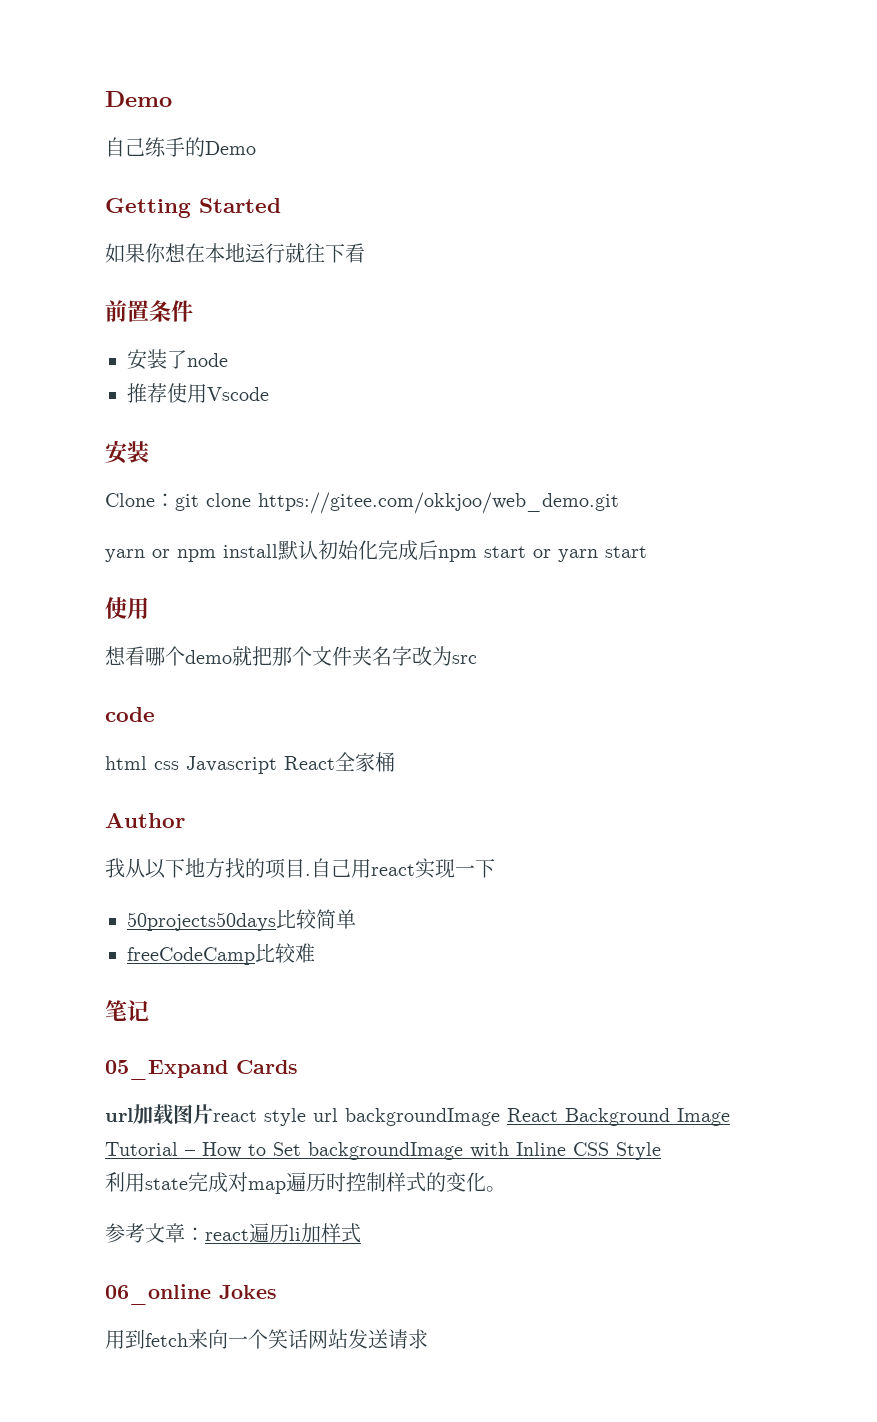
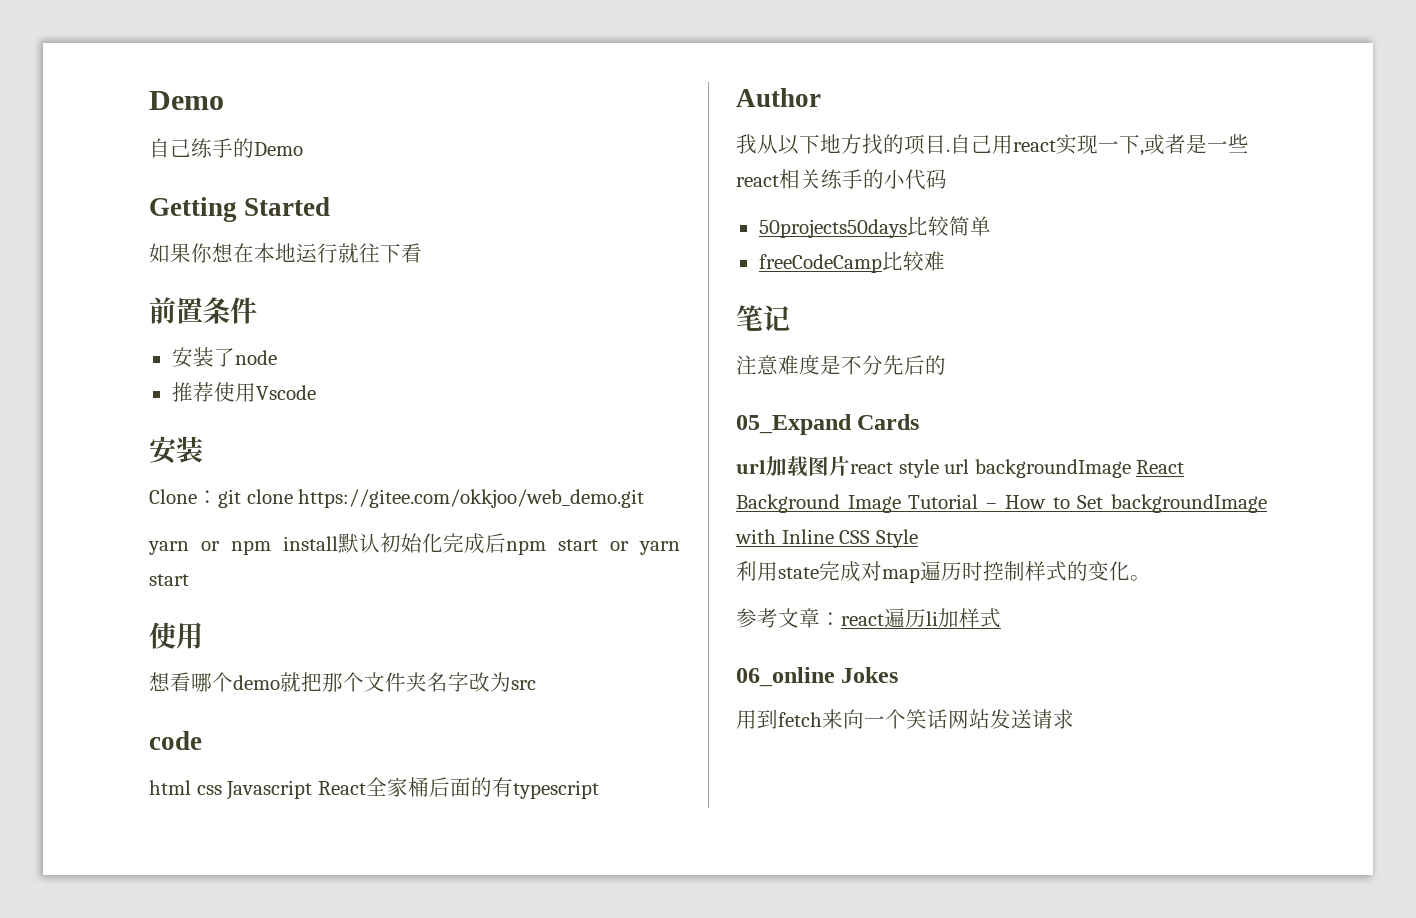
(395, 762) none -> [428,777,599,799] 后面的有typescript
(495, 868) none -> [1140,134,1249,156] [736,169,947,190] ,或者是一些react相关练手的小代码
(149, 1011) none -> [736,354,946,375] // 注意难度是不分先后的

